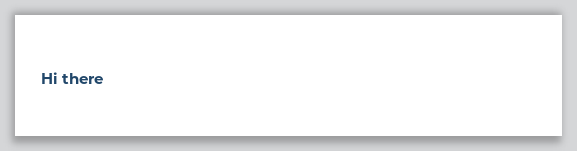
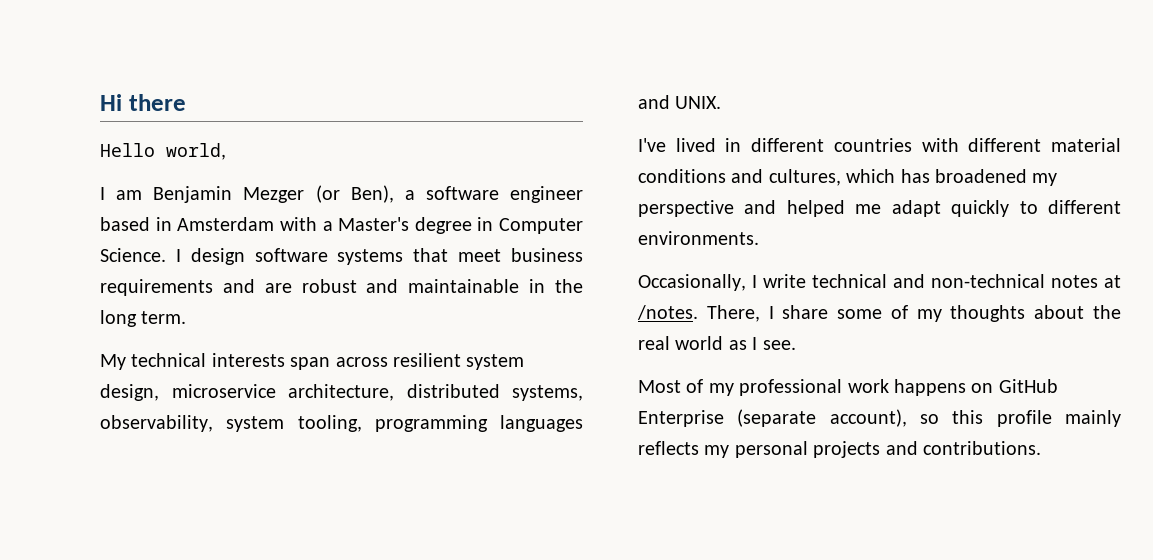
(104, 78) none -> [100,143,226,160] [100,185,583,203] [100,217,583,234] [100,248,583,265] [100,279,583,296] [100,310,187,327] [100,353,525,370] [100,384,583,401] [100,415,583,432] [638,95,722,109] [638,138,1121,152] [638,169,1058,186] [638,200,1121,217] [638,231,759,245] [638,274,1121,291] [637,305,1121,322] [638,336,796,350] [638,379,1058,396] [638,409,1121,427] [638,441,1041,458] // Hello world, // I am Benjamin Mezger (or Ben), a software engineer based in Amsterdam with a Master's degree in Computer Science. I design software systems that meet business requirements and are robust and maintainable in the long term. // My technical interests span across resilient system design, microservice architecture, distributed systems, observability, system tooling, programming languages and UNIX. // I've lived in different countries with different material conditions and cultures, which has broadened my perspective and helped me adapt quickly to different environments. // Occasionally, I write technical and non-technical notes at /notes. There, I share some of my thoughts about the real world as I see. // Most of my professional work happens on GitHub Enterprise (separate account), so this profile mainly reflects my personal projects and contributions.

